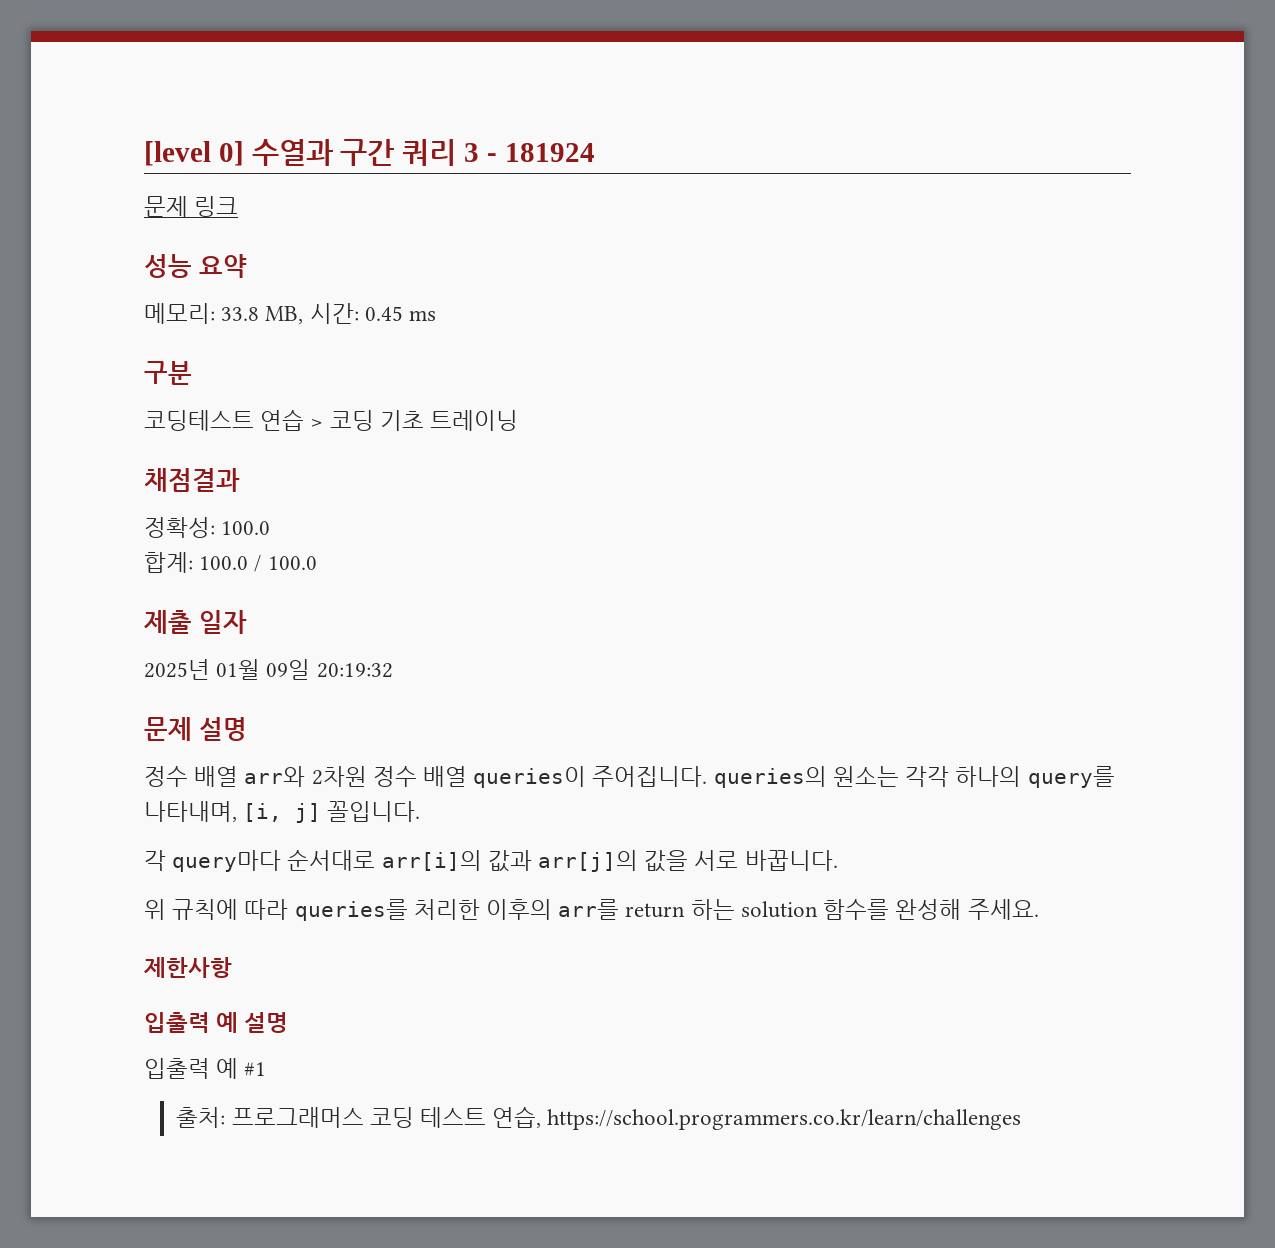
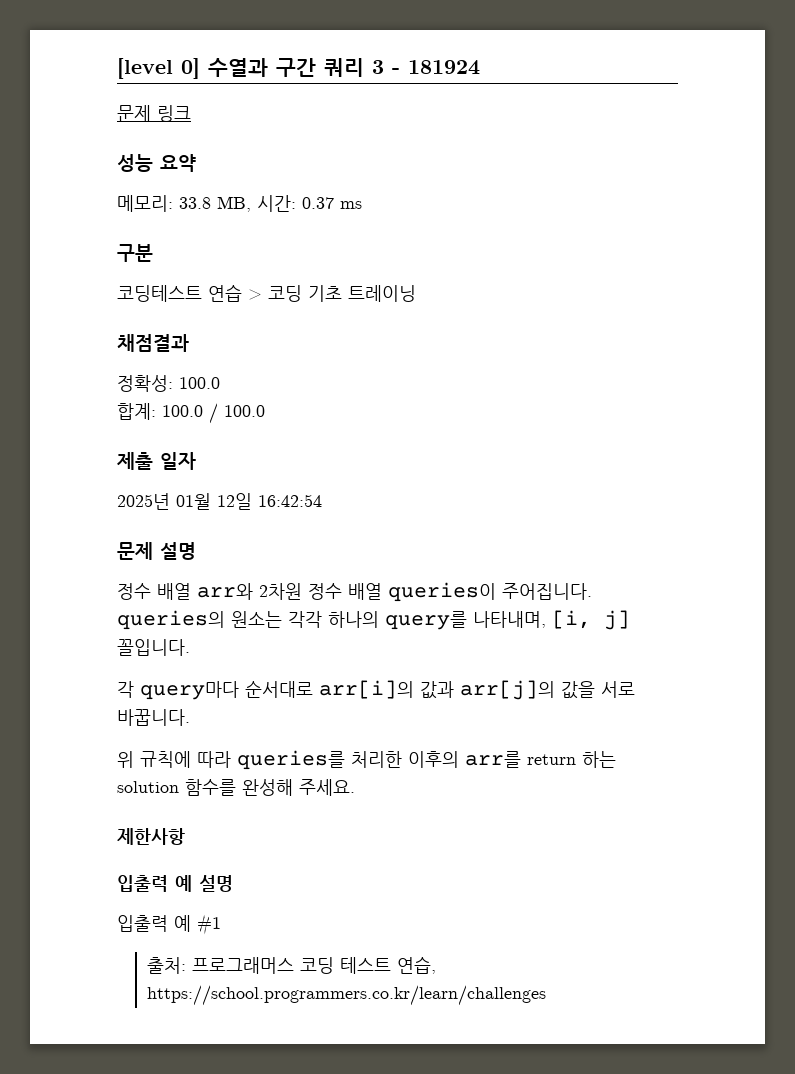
[364,306,403,321] 0.45 -> [302,197,334,209] 0.37
[266,659,393,680] 09일 20:19:32 -> [217,493,322,510] 12일 16:42:54

